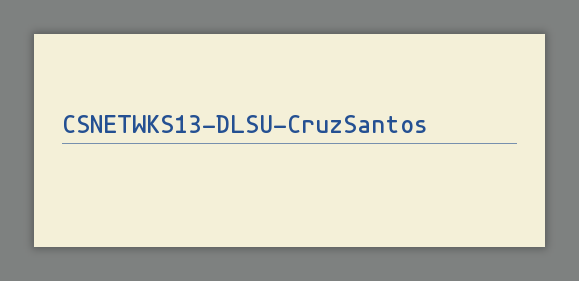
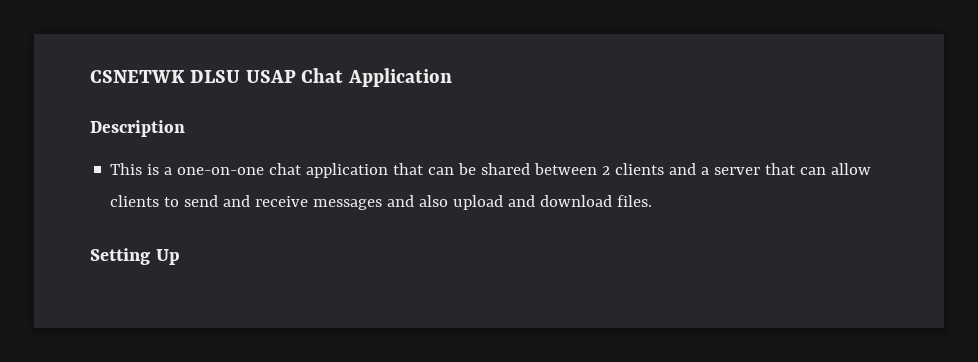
[62,115,428,133] CSNETWKS13-DLSU-CruzSantos -> [90,68,453,87] [90,120,185,137] [110,163,872,178] [110,195,653,210] [90,248,180,265] CSNETWK DLSU USAP Chat Application // Description // This is a one-on-one chat application that can be shared between 2 clients and a server that can allow clients to send and receive messages and also upload and download files. // Setting Up

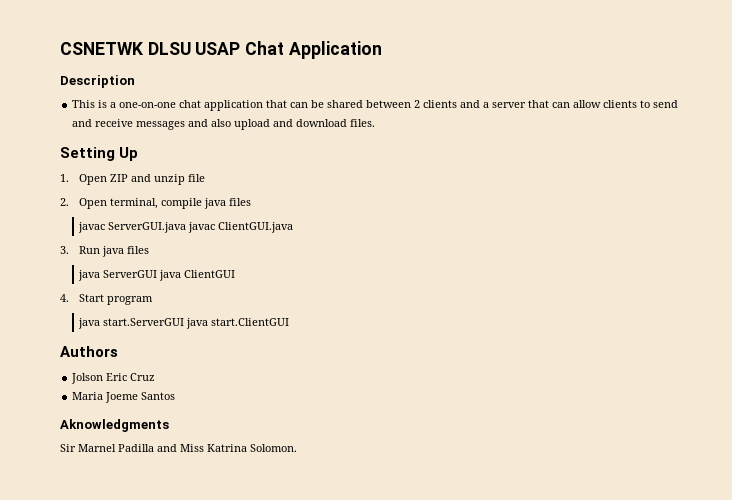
(180, 257) none -> [60,174,206,185] [60,198,252,209] [78,222,294,233] [60,246,150,257] [78,270,236,281] [60,294,154,305] [78,318,290,329] [60,346,118,357] [71,373,156,384] [72,392,176,403] [60,419,169,432] [60,444,297,452] // 1. Open ZIP and unzip file // 2. Open terminal, compile java files // javac ServerGUI.java javac ClientGUI.java // 3. Run java files // java ServerGUI java ClientGUI // 4. Start program // java start.ServerGUI java start.ClientGUI // Authors // Jolson Eric Cruz // Maria Joeme Santos // Aknowledgments // Sir Marnel Padilla and Miss Katrina Solomon.

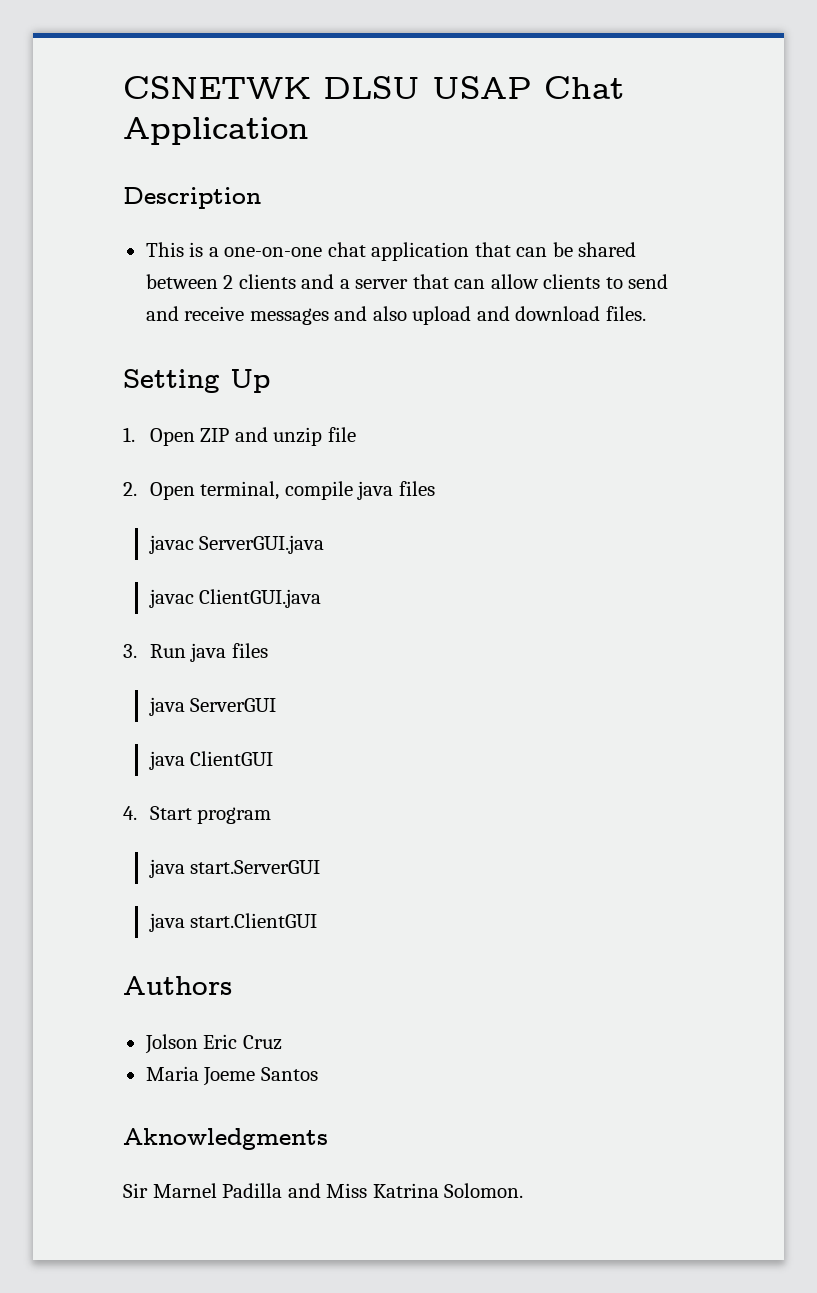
(187, 227) none -> (325, 544) //
(158, 274) none -> (277, 705) //
(185, 322) none -> (321, 867) //

